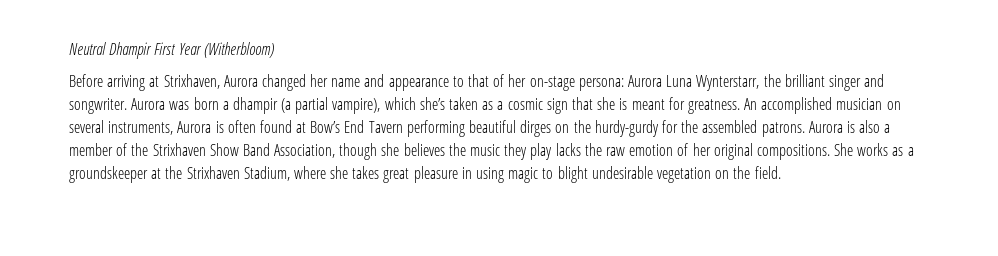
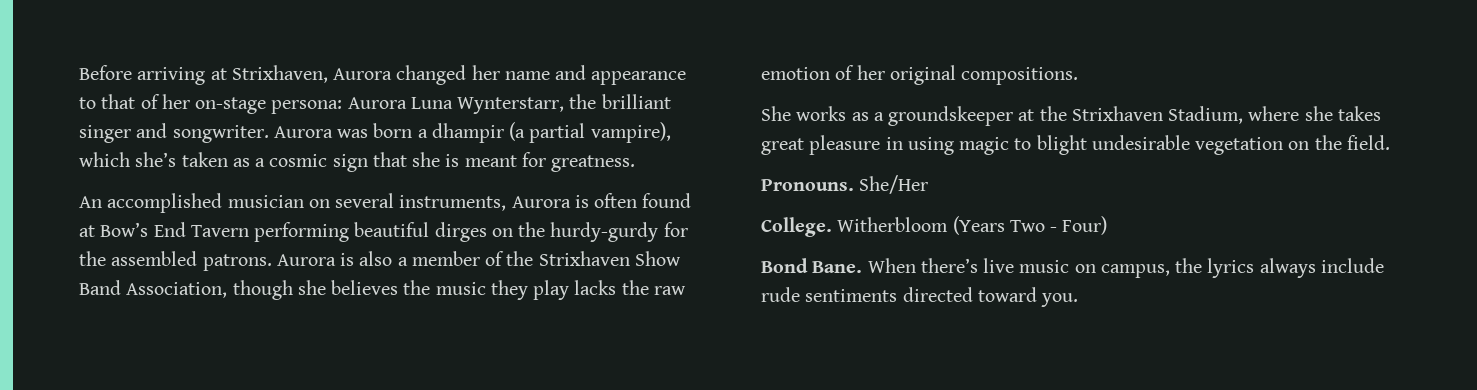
[69,42,274,59] Neutral Dhampir First Year (Witherbloom) // -> (79, 72) none
(740, 106) none -> (636, 163) //
(830, 152) none -> (1079, 76) //
(781, 172) none -> [761,175,929,194] [761,216,1108,237] [761,258,1384,278] [761,287,1079,307] // Pronouns. She/Her // College. Witherbloom (Years Two - Four) // Bond Bane. When there’s live music on campus, the lyrics always include rude sentiments directed toward you.

